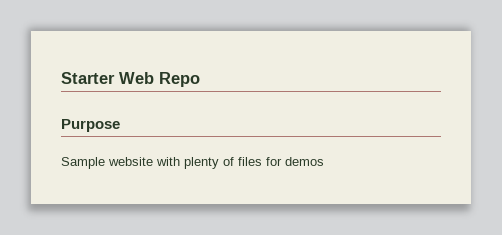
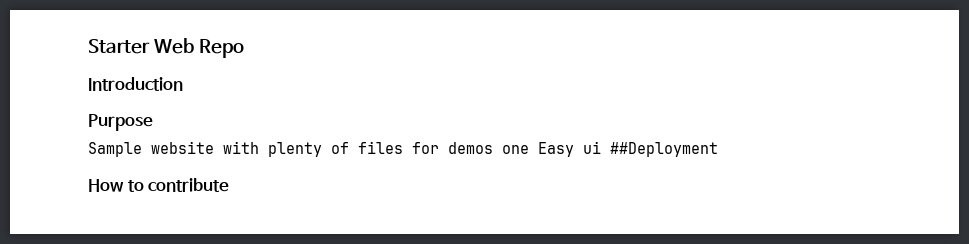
(200, 79) none -> [88,77,183,91] // Introduction
(324, 161) none -> [502,141,718,157] [88,178,230,192] one Easy ui ##Deployment // How to contribute

